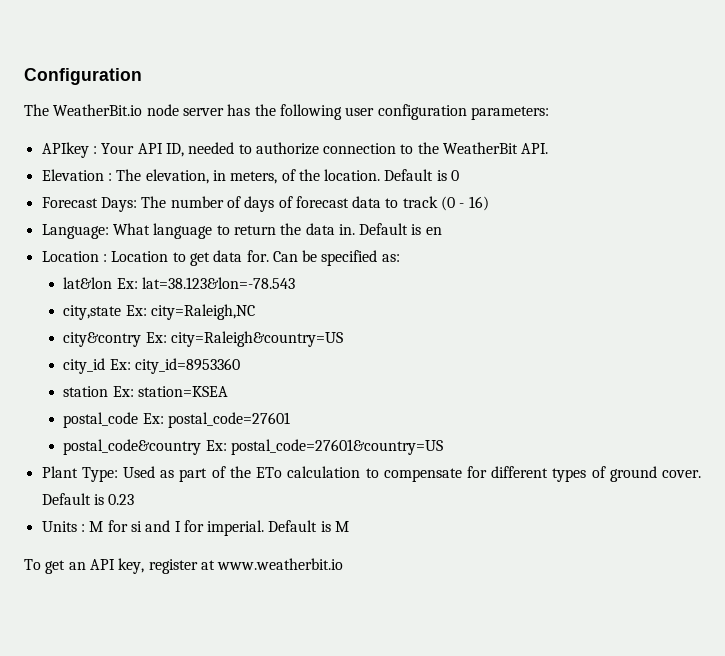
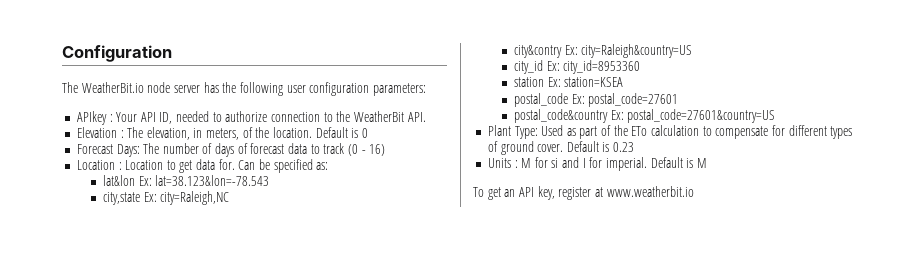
[41,223,442,239] // Language: What language to return the data in. Default is en -> (386, 150) none

